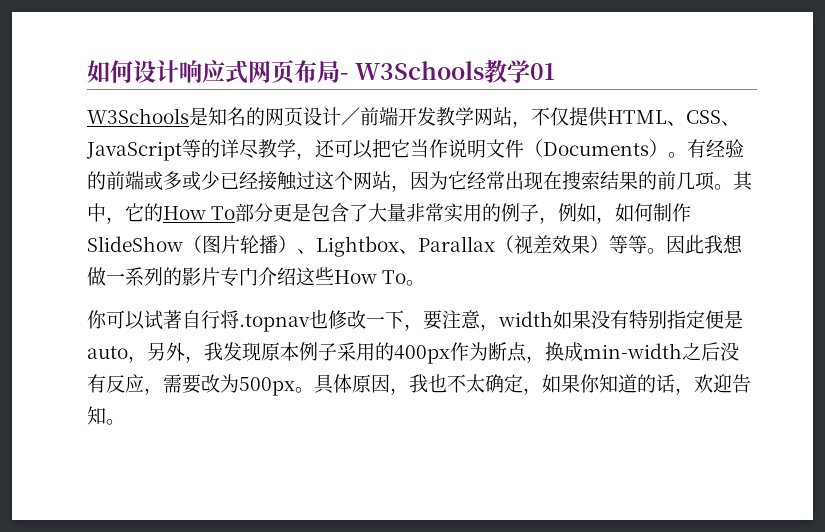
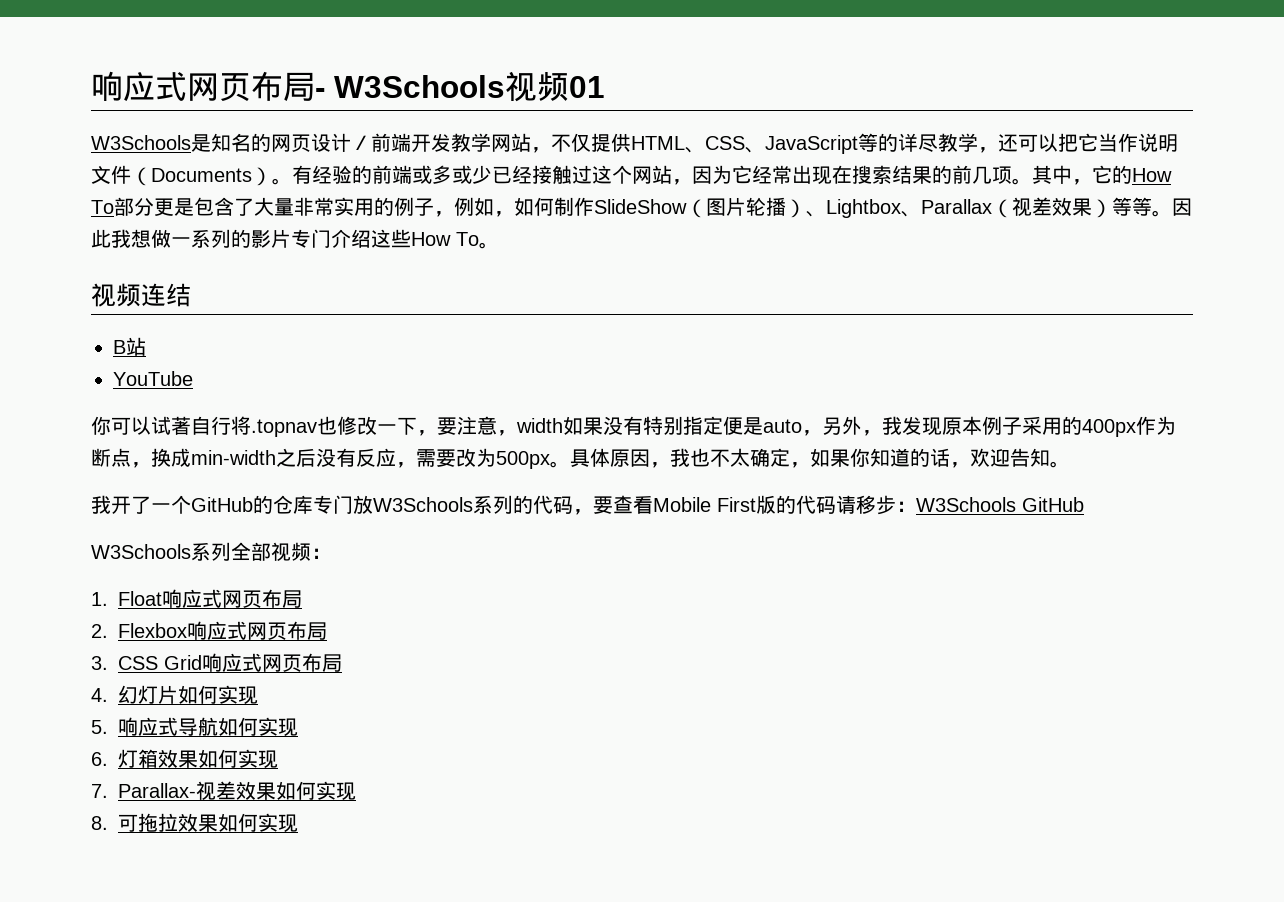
[87,60,179,83] 如何设计 -> (91, 86) none
[484,60,531,83] 教学 -> [505,71,569,102] 视频
(426, 283) none -> [91,283,191,307] [113,337,146,356] [113,371,193,386] // 视频连结 // B站 // YouTube
(125, 422) none -> [91,495,1084,515] [91,542,331,562] [91,589,302,608] [91,621,327,640] [91,653,342,672] [91,685,258,705] [91,717,298,737] [91,749,278,769] [91,781,356,801] [91,813,298,833] // 我开了一个GitHub的仓库专门放W3Schools系列的代码，要查看Mobile First版的代码请移步：W3Schools GitHub // W3Schools系列全部视频： // 1. Float响应式网页布局 // 2. Flexbox响应式网页布局 // 3. CSS Grid响应式网页布局 // 4.幻灯片如何实现 // 5.响应式导航如何实现 // 6.灯箱效果如何实现 // 7. Parallax-视差效果如何实现 // 8.可拖拉效果如何实现

